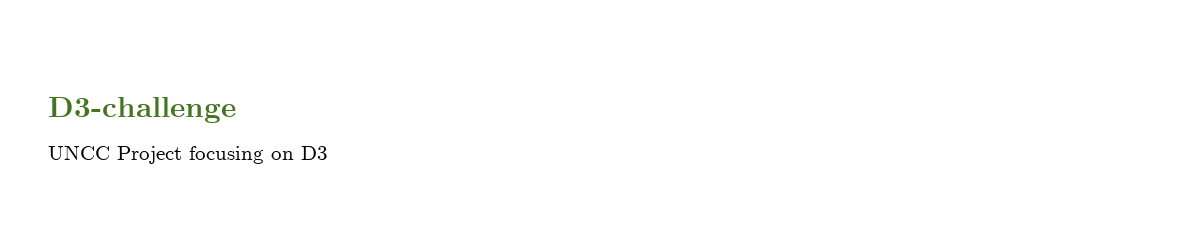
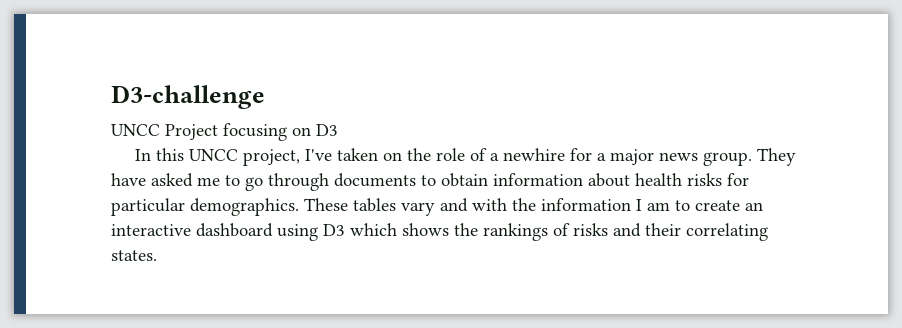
(328, 153) none -> [135,148,797,166] [111,173,749,191] [111,198,763,216] [111,223,768,241] [111,250,157,261] // In this UNCC project, I've taken on the role of a newhire for a major news group. They have asked me to go through documents to obtain information about health risks for particular demographics. These tables vary and with the information I am to create an interactive dashboard using D3 which shows the rankings of risks and their correlating states.

